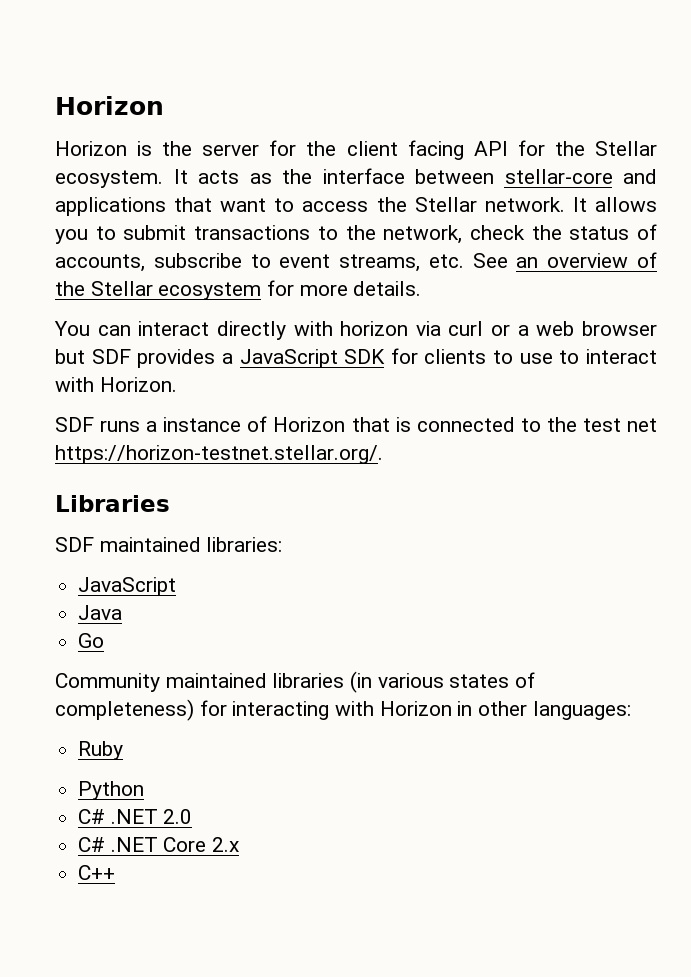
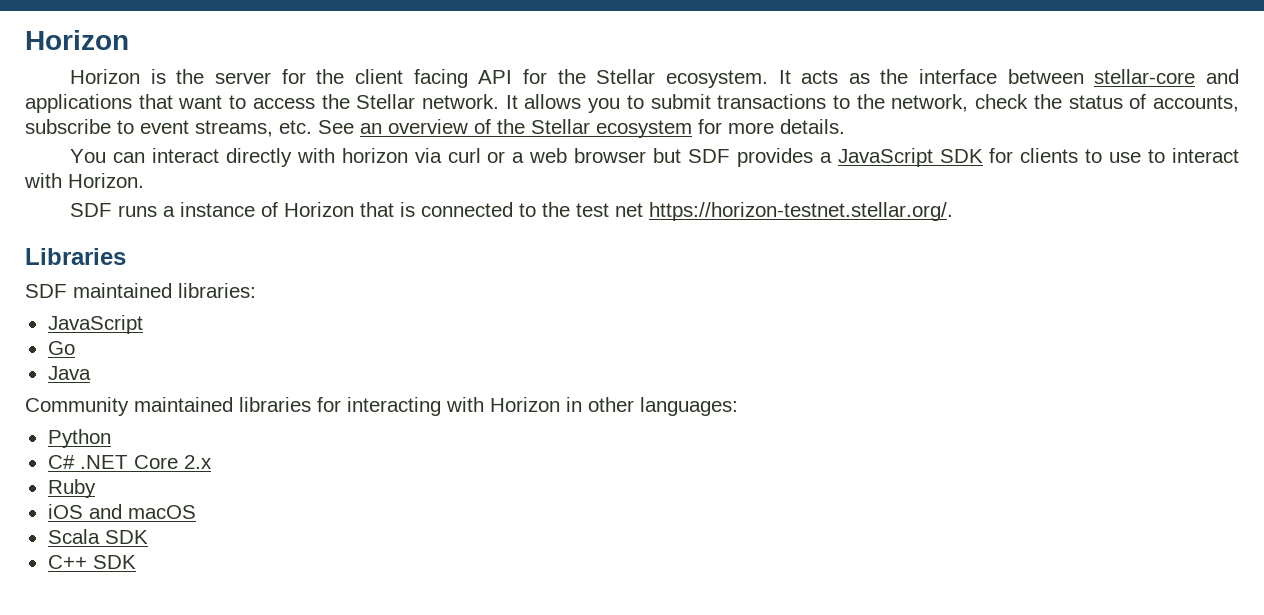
(177, 586) none -> [47,341,75,355] // Go
[78,633,105,648] // Go -> (91, 373) none
[350,671,536,693] [55,699,194,721] (in various states of completeness) -> (311, 404) none
[78,741,124,760] // Ruby -> (738, 406) none
[78,809,193,824] // C# .NET 2.0 -> (111, 438) none
(240, 844) none -> [47,479,96,498] [47,504,196,519] [47,529,148,544] // Ruby // iOS and macOS // Scala SDK
(116, 872) none -> [92,555,136,569] SDK

